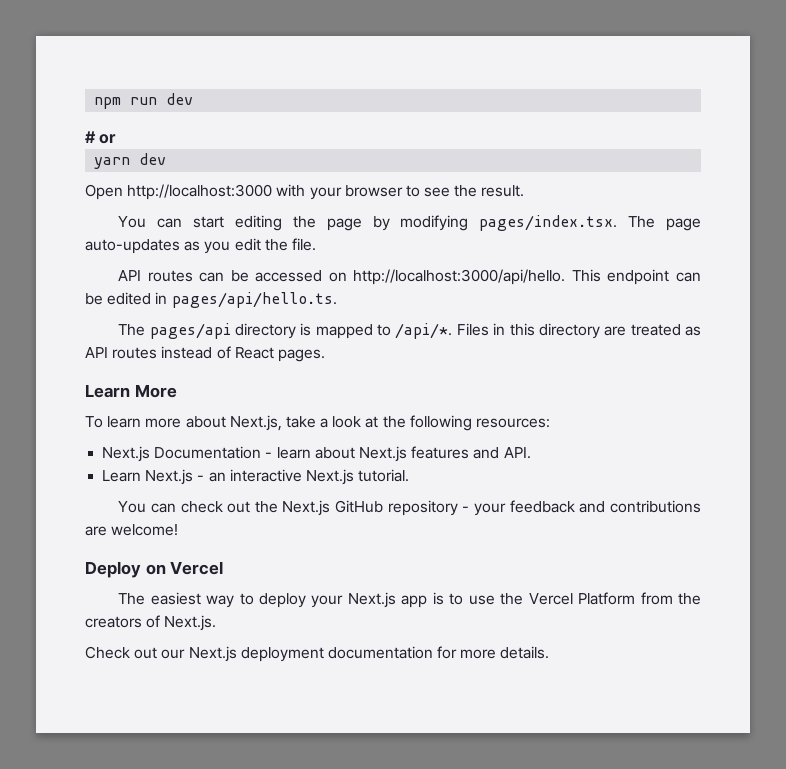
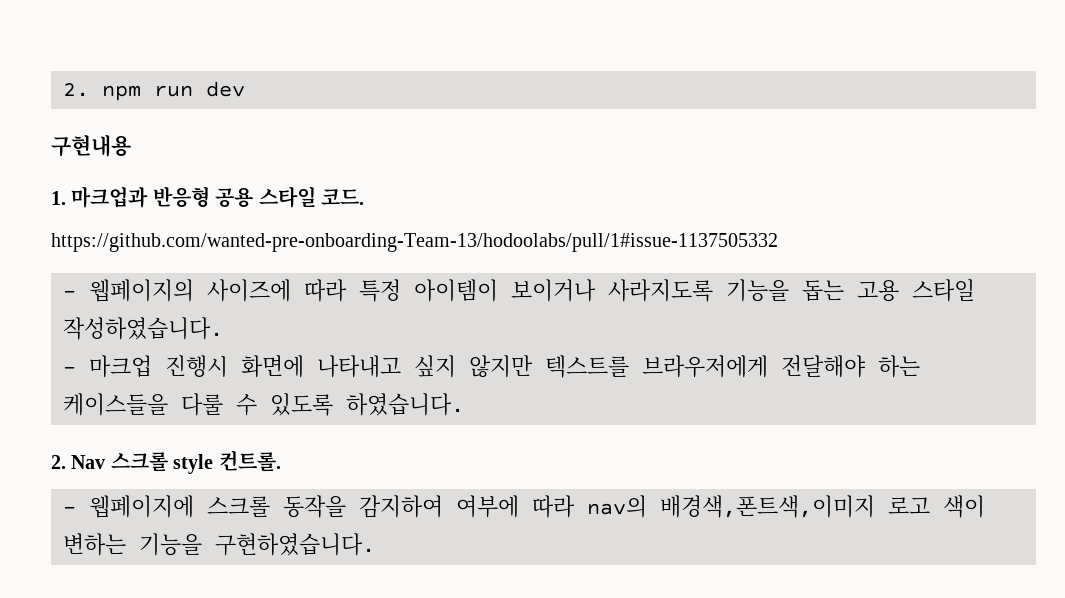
(94, 103) none -> [63,83,89,97] 2.
[85,131,117,144] [94,153,167,169] [85,184,525,200] [118,215,701,231] [85,238,316,254] [118,269,701,285] [85,292,337,308] [118,323,701,339] [85,346,325,362] [85,384,177,398] [85,415,551,431] [102,446,531,462] [102,469,410,485] [118,500,702,516] [85,524,179,536] [85,561,224,578] [118,592,702,608] [85,615,217,631] [85,646,550,662] # or // yarn dev // Open http://localhost:3000 with your browser to see the result. // You can start editing the page by modifying pages/index.tsx. The page auto-updates as you edit the file. // API routes can be accessed on http://localhost:3000/api/hello. This endpoint can be edited in pages/api/hello.ts. // The pages/api directory is mapped to /api/*. Files in this directory are treated as API routes instead of React pages. // Learn More // To learn more about Next.js, take a look at the following resources: // Next.js Documentation - learn about Next.js features and API. // Learn Next.js - an interactive Next.js tutorial. // You can check out the Next.js GitHub repository - your feedback and contributions are welcome! // Deploy on Vercel // The easiest way to deploy your Next.js app is to use the Vercel Platform from the creators of Next.js. // Check out our Next.js deployment documentation for more details. -> [51,135,131,157] [51,186,364,208] [51,233,778,252] [63,279,975,302] [63,317,223,340] [63,355,920,378] [63,393,464,416] [51,450,281,474] [63,495,985,518] [63,533,375,556] 구현내용 // 1. 마크업과 반응형 공용 스타일 코드. // https://github.com/wanted-pre-onboarding-Team-13/hodoolabs/pull/1#issue-1137505332 // - 웹페이지의 사이즈에 따라 특정 아이템이 보이거나 사라지도록 기능을 돕는 고용 스타일 작성하였습니다. // - 마크업 진행시 화면에 나타내고 싶지 않지만 텍스트를 브라우저에게 전달해야 하는 케이스들을 다룰 수 있도록 하였습니다. // 2. Nav 스크롤 style 컨트롤. // - 웹페이지에 스크롤 동작을 감지하여 여부에 따라 nav의 배경색,폰트색,이미지 로고 색이 변하는 기능을 구현하였습니다.

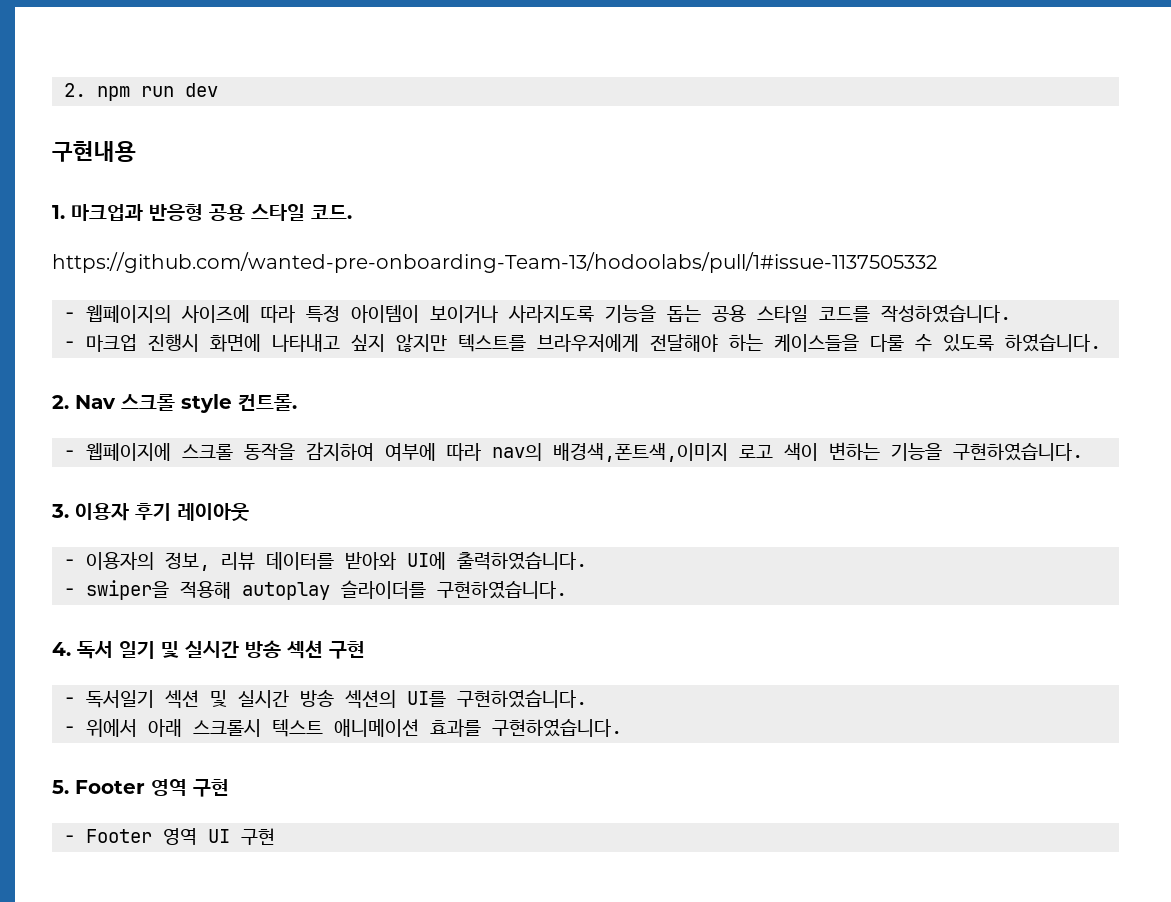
[857,279,975,302] 고용 스타일 -> [712,305,870,323] 공용 스타일 코드를
(375, 544) none -> [51,503,249,521] [64,552,587,571] [64,580,567,600] [52,640,365,659] [64,689,587,708] [64,719,622,737] [52,779,229,797] [64,828,275,845] // 3. 이용자 후기 레이아웃 // - 이용자의 정보, 리뷰 데이터를 받아와 UI에 출력하였습니다. // - swiper을 적용해 autoplay 슬라이더를 구현하였습니다. // 4. 독서 일기 및 실시간 방송 섹션 구현 // - 독서일기 섹션 및 실시간 방송 섹션의 UI를 구현하였습니다. // - 위에서 아래 스크롤시 텍스트 애니메이션 효과를 구현하였습니다. // 5. Footer 영역 구현 // - Footer 영역 UI 구현

